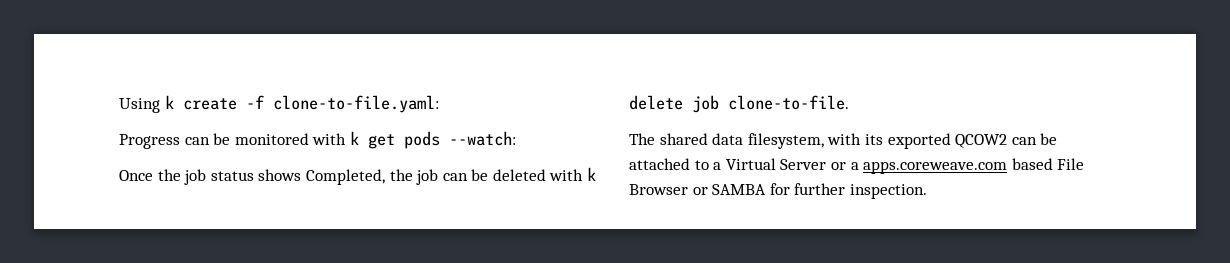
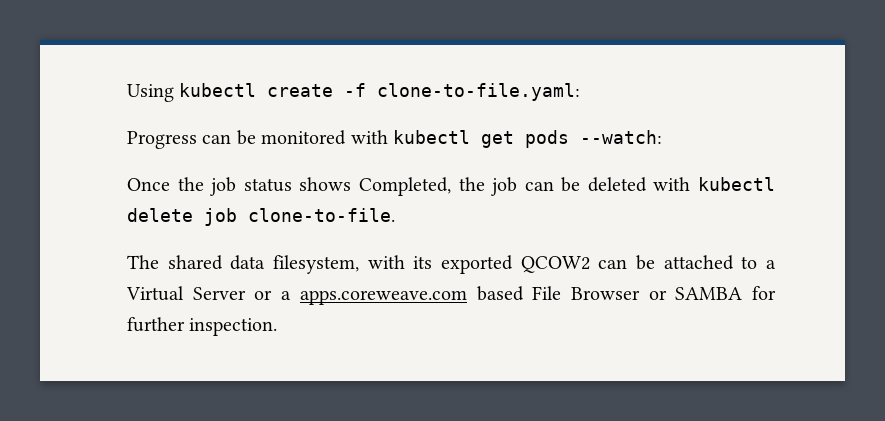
[164,95,174,109] k -> [179,83,257,97] kubectl
[349,131,359,145] k -> [393,130,470,144] kubectl
[587,167,597,181] k -> [698,177,775,191] kubectl

